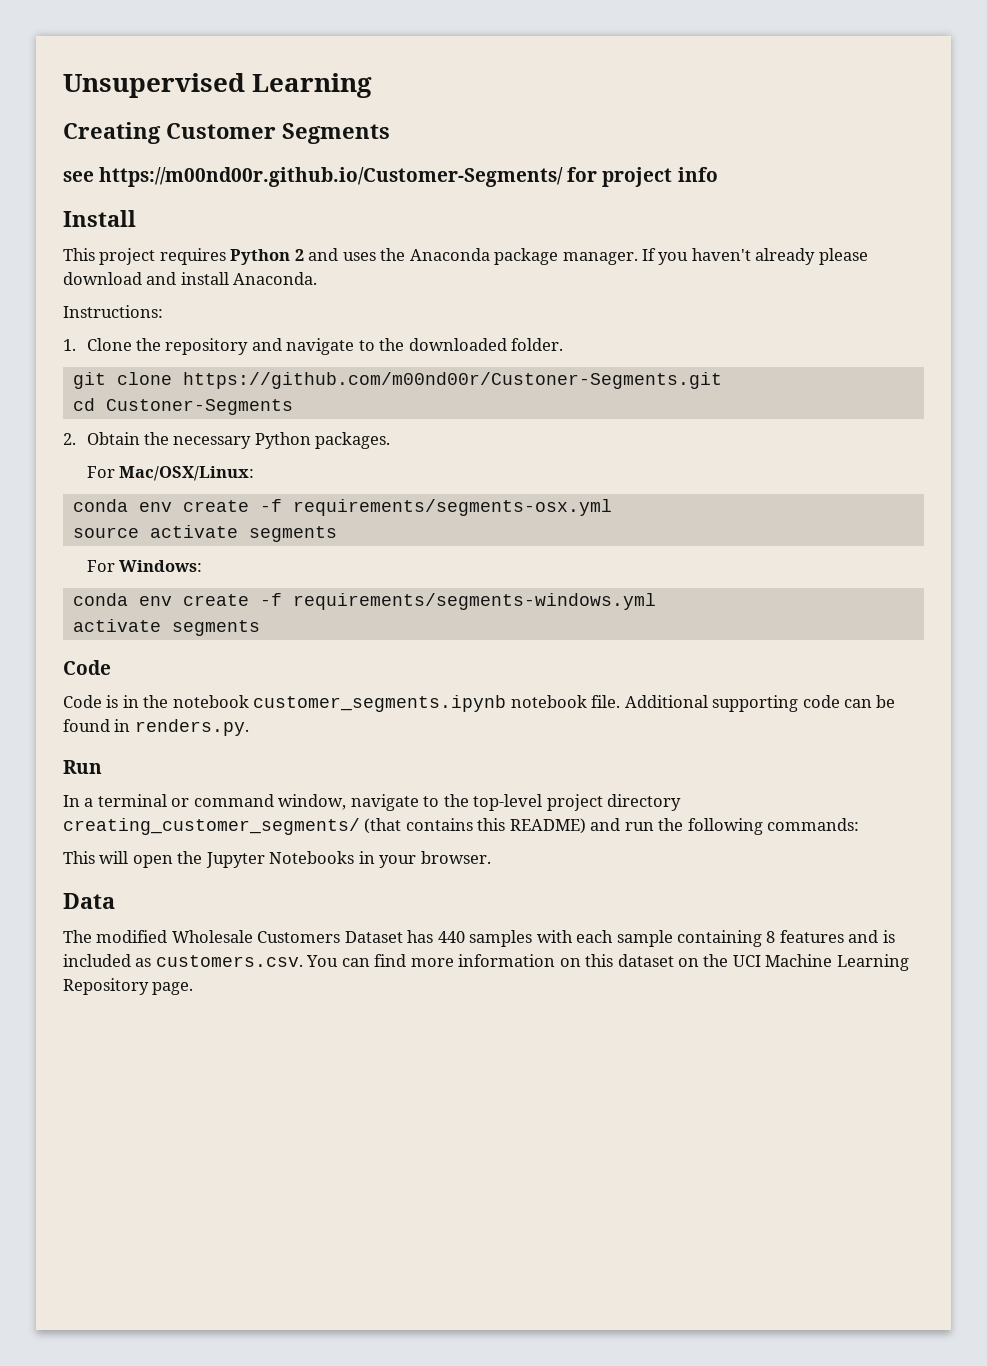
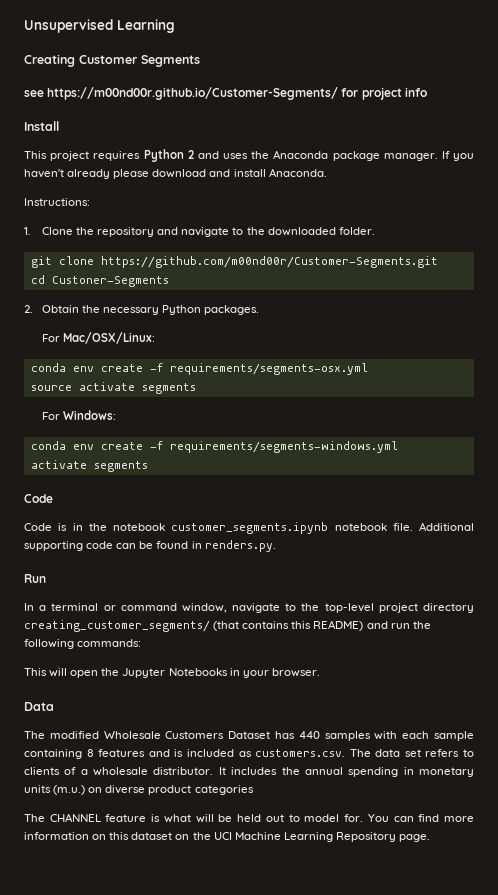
[182,372,722,389] https://github.com/m00nd00r/Custoner-Segments.git -> [100,256,438,268] https://github.com/m00nd00r/Customer-Segments.git
(303, 961) none -> [349,749,474,757] [24,767,475,777] [24,785,254,795] [24,813,364,823] The data set refers to clients of a wholesale distributor. It includes the annual spending in monetary units (m.u.) on diverse product categories // The CHANNEL feature is what will be held out to model for.

